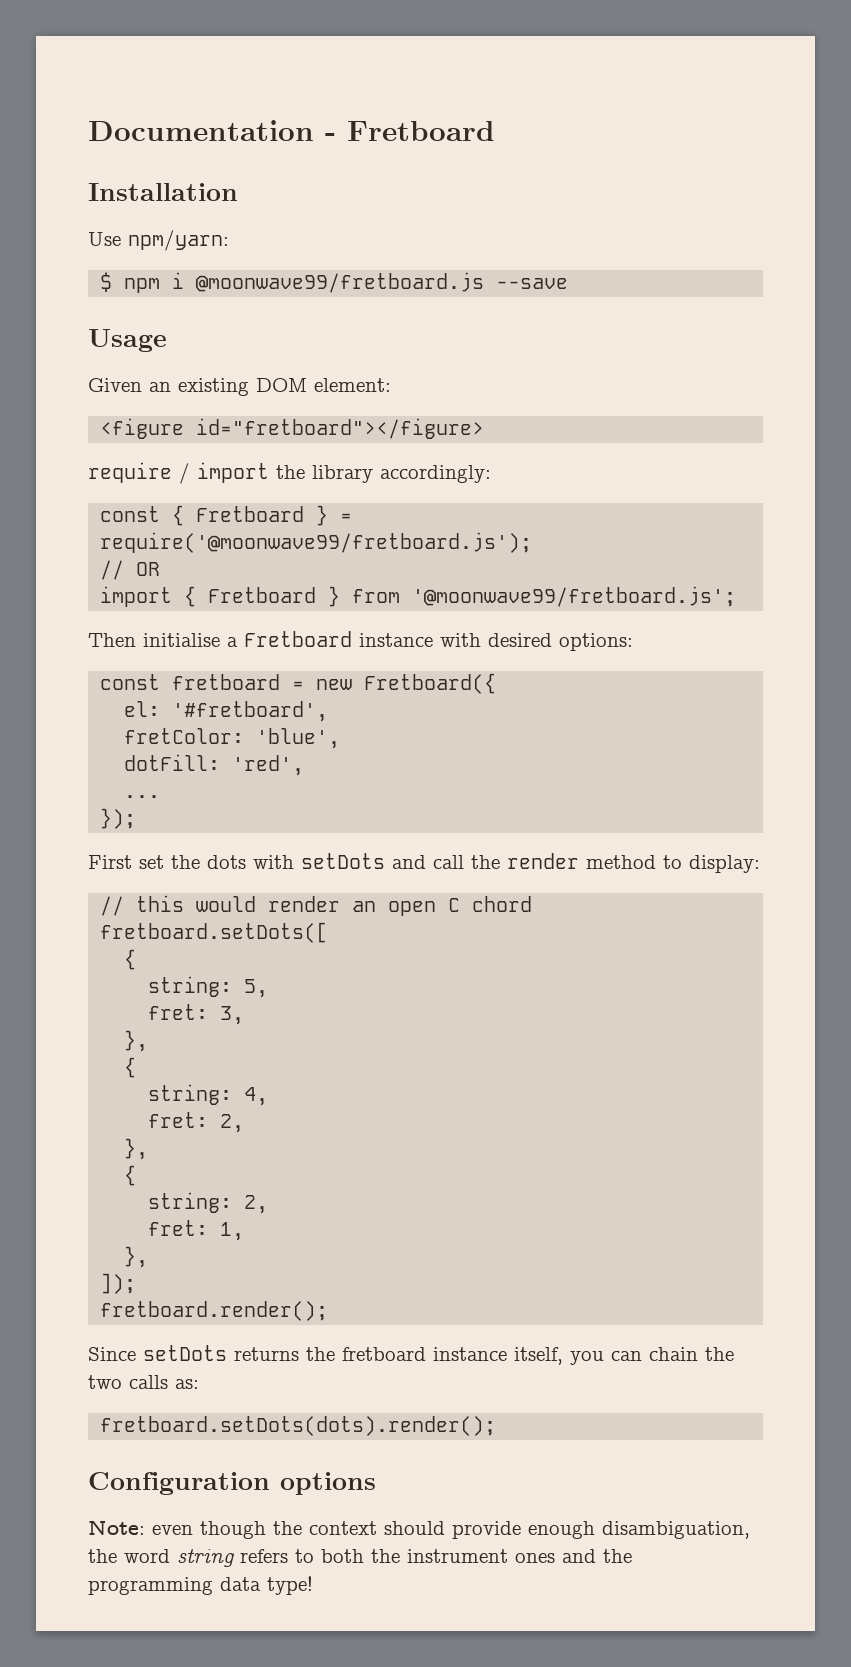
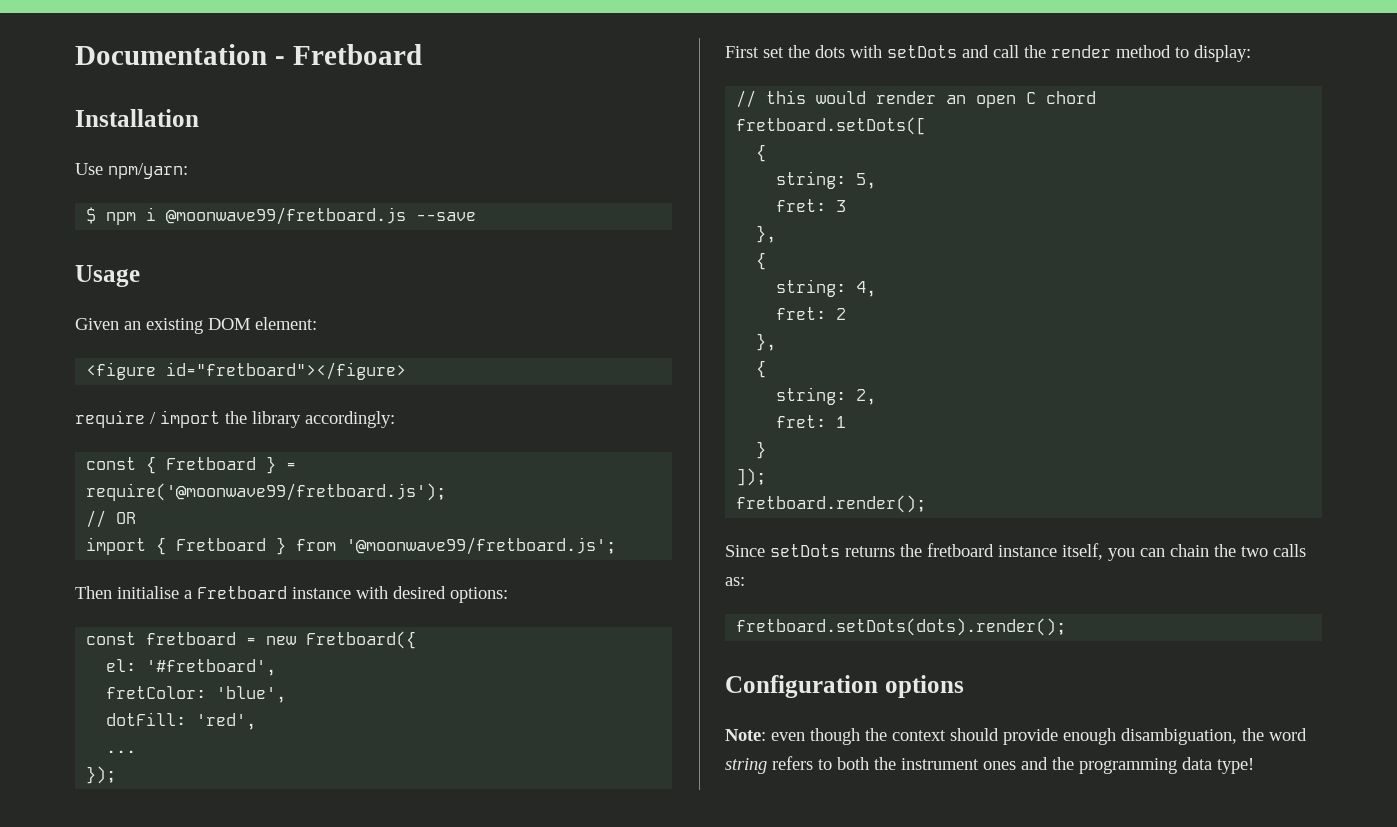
[220,1006,245,1025] 3, -> [836,200,847,212] 3
[220,1114,245,1133] 2, -> [836,308,847,320] 2
[220,1222,245,1241] [124,1246,149,1268] 1, // }, -> [836,416,847,428] [756,441,767,459] 1 // }

